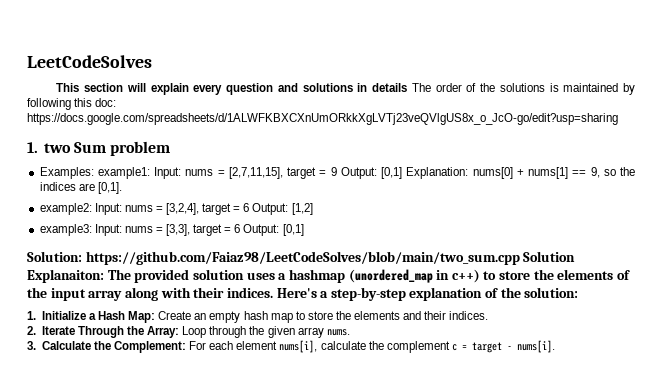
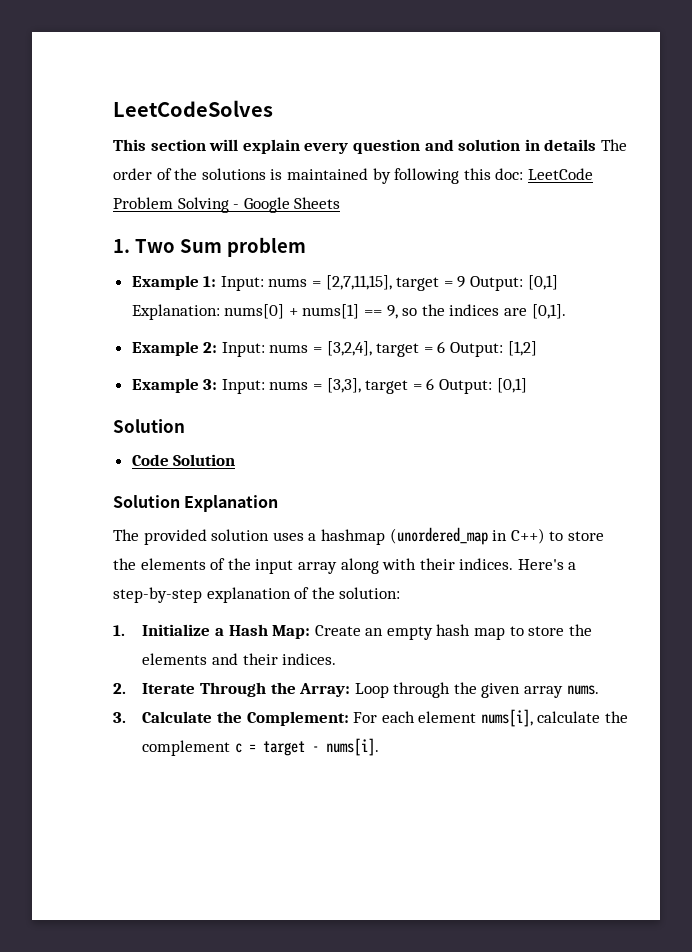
[302,83,353,92] solutions -> [458,139,521,151] solution
[27,113,618,125] [27,142,71,153] https://docs.google.com/spreadsheets/d/1ALWFKBXCXnUmORkkXgLVTj23veQVlgUS8x_o_JcO-go/edit?usp=sharing // 1. two -> [527,168,593,180] [113,197,341,213] [113,239,175,253] LeetCode Problem Solving - Google Sheets // 1. Two
[39,167,150,179] Examples: example1: -> [131,275,217,290] Example 1:
[39,203,92,215] example2: -> [131,341,218,356] Example 2:
[39,224,92,236] example3: -> [131,378,218,393] Example 3:
[27,251,576,265] [27,269,104,283] Solution: https://github.com/Faiaz98/LeetCodeSolves/blob/main/two_sum.cpp Solution Explanaiton: -> [113,419,185,433] [131,454,236,466] [113,495,279,512] Solution // Code Solution // Solution Explanation //
[451,269,480,283] c++) -> [510,528,545,544] C++)

